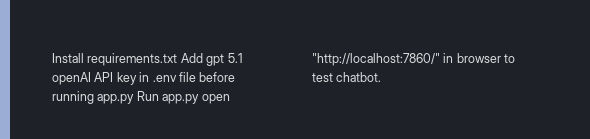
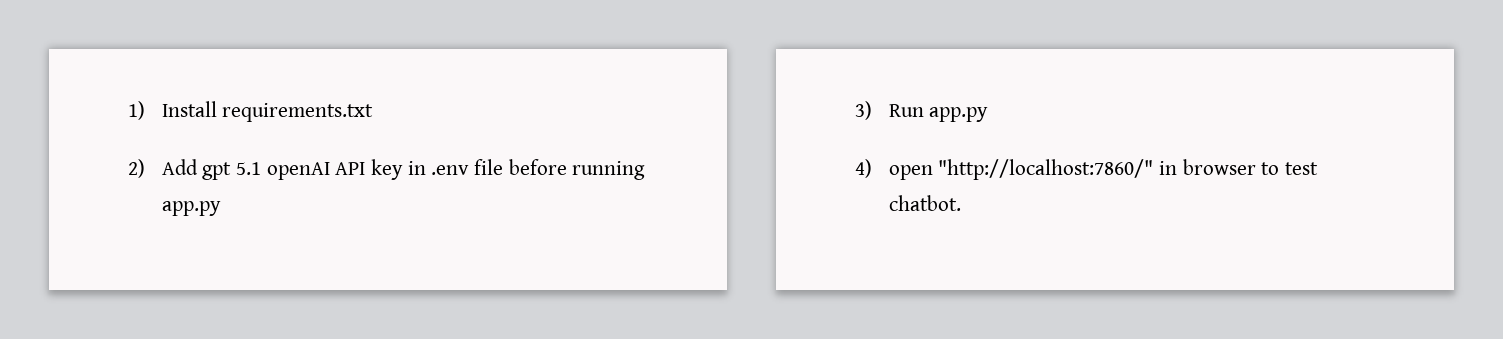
(52, 58) none -> [128,101,145,120] 1)
(178, 59) none -> [128,159,145,178] // 2)
(135, 99) none -> [855,101,872,120] // 3)
(200, 99) none -> [855,159,872,178] // 4)

